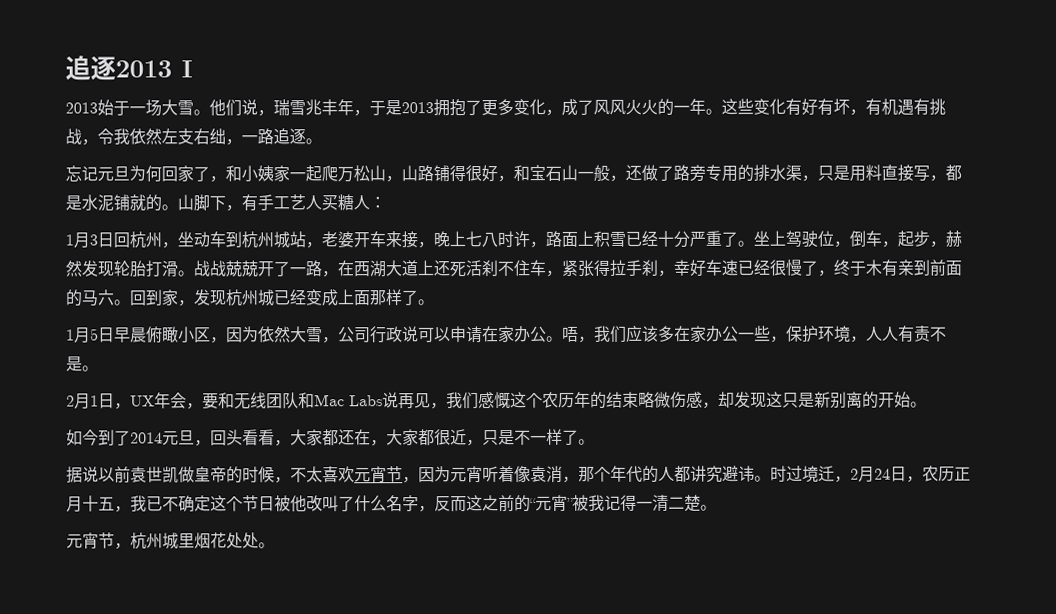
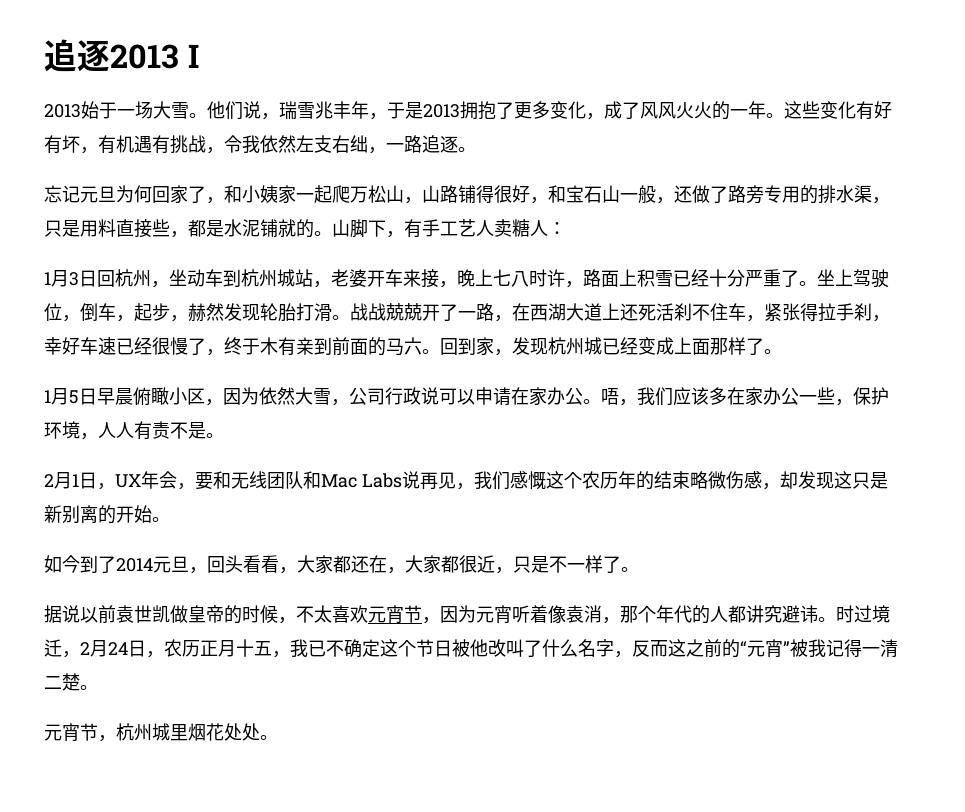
[913,165,930,182] 写 -> [152,219,170,237] 些
[321,194,338,211] 买 -> [494,219,512,237] 卖

